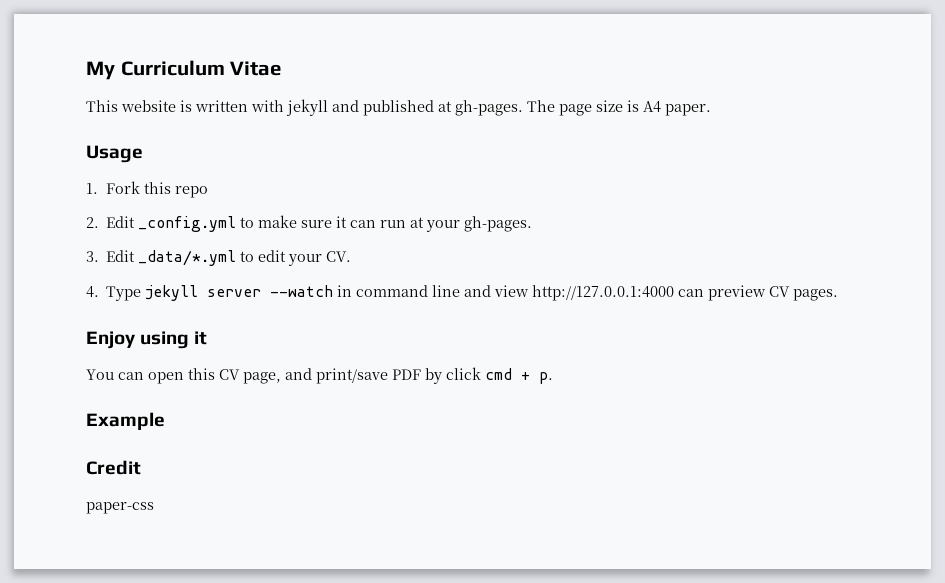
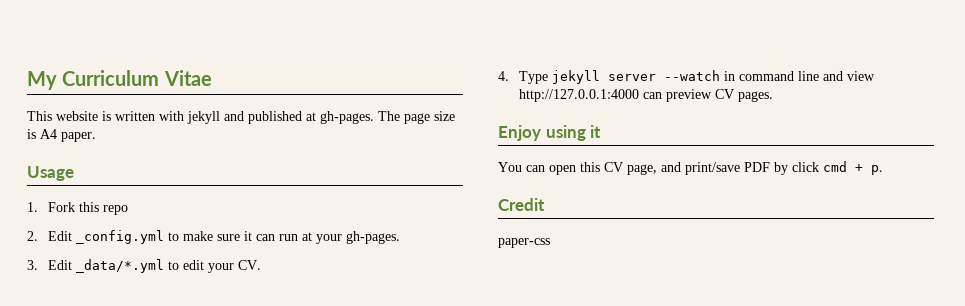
[86,412,165,430] // Example -> (883, 170) none

